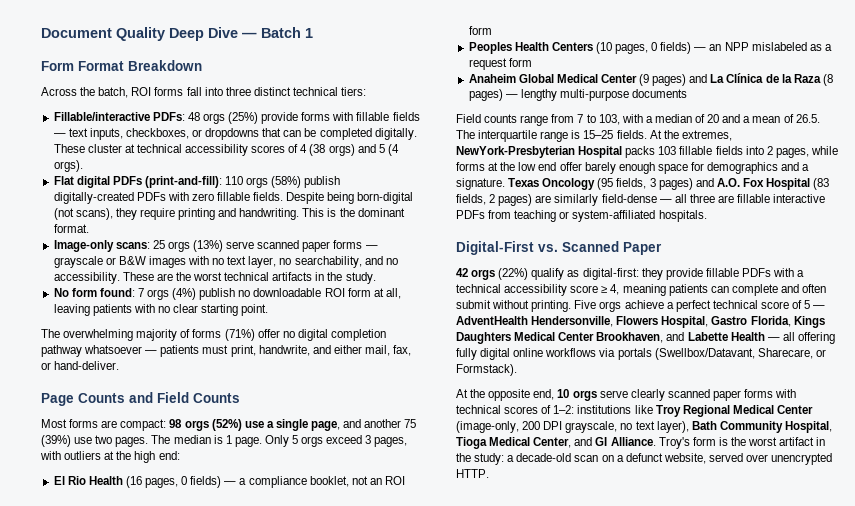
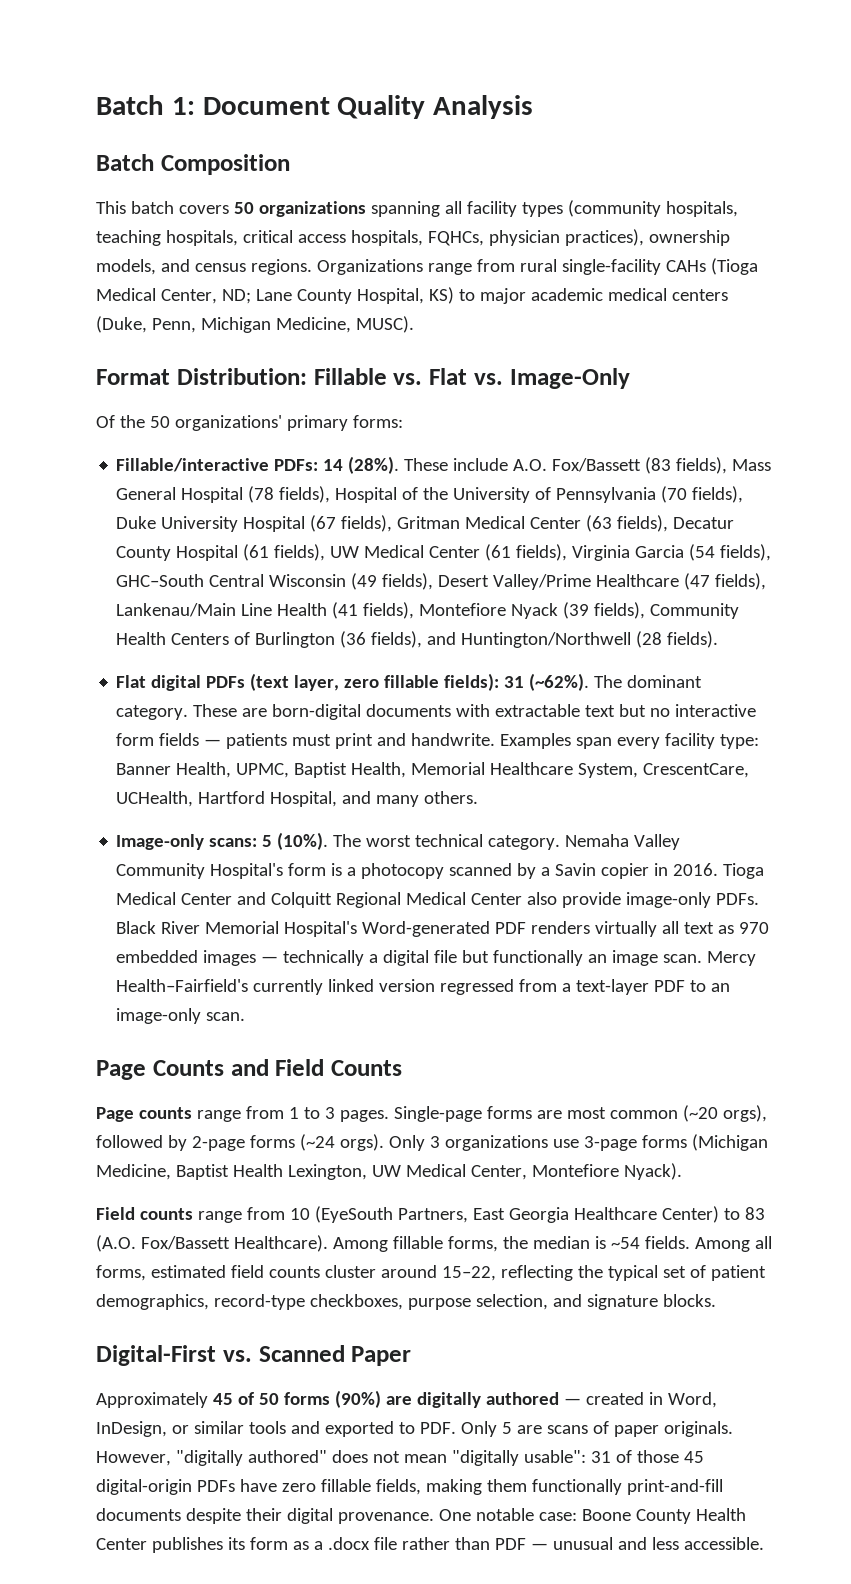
[41,27,313,41] [41,60,202,71] [41,87,367,98] [53,112,420,124] [53,128,417,140] [53,144,399,156] [53,160,83,172] [53,176,341,188] [53,192,414,204] [53,208,405,220] [53,224,89,233] [53,240,378,252] [53,256,398,268] [53,272,376,284] [53,288,401,300] [53,304,269,316] [41,329,386,341] [41,345,412,357] [41,361,120,370] Document Quality Deep Dive — Batch 1 // Form Format Breakdown // Across the batch, ROI forms fall into three distinct technical tiers: // Fillable/interactive PDFs: 48 orgs (25%) provide forms with fillable fields — text inputs, checkboxes, or dropdowns that can be completed digitally. These cluster at technical accessibility scores of 4 (38 orgs) and 5 (4 orgs). // Flat digital PDFs (print-and-fill): 110 orgs (58%) publish digitally-created PDFs with zero fillable fields. Despite being born-digital (not scans), they require printing and handwriting. This is the dominant format. // Image-only scans: 25 orgs (13%) serve scanned paper forms — grayscale or B&W images with no text layer, no searchability, and no accessibility. These are the worst technical artifacts in the study. // No form found: 7 orgs (4%) publish no downloadable ROI form at all, leaving patients with no clear starting point. // The overwhelming majority of forms (71%) offer no digital completion pathway whatsoever — patients must print, handwrite, and either mail, fax, or hand-deliver. -> [96,95,534,119] [96,154,290,175] [96,200,738,217] [96,229,730,246] [96,258,758,275] [96,287,728,304] [96,316,414,333] [96,368,630,389] [96,415,403,431] [116,456,772,474] [116,486,744,503] [116,515,735,532] [116,544,772,561] [116,573,767,590] [116,602,740,619] [116,631,719,648] [116,673,703,691] [116,704,757,720] [116,733,760,749] [116,762,750,778] [116,791,479,807] [116,832,681,850] [116,863,765,879] [116,892,760,908] [116,921,770,937] [116,950,757,966] [116,979,731,995] [116,1008,246,1024] Batch 1: Document Quality Analysis // Batch Composition // This batch covers 50 organizations spanning all facility types (community hospitals, teaching hospitals, critical access hospitals, FQHCs, physician practices), ownership models, and census regions. Organizations range from rural single-facility CAHs (Tioga Medical Center, ND; Lane County Hospital, KS) to major academic medical centers (Duke, Penn, Michigan Medicine, MUSC). // Format Distribution: Fillable vs. Flat vs. Image-Only // Of the 50 organizations' primary forms: // Fillable/interactive PDFs: 14 (28%). These include A.O. Fox/Bassett (83 fields), Mass General Hospital (78 fields), Hospital of the University of Pennsylvania (70 fields), Duke University Hospital (67 fields), Gritman Medical Center (63 fields), Decatur County Hospital (61 fields), UW Medical Center (61 fields), Virginia Garcia (54 fields), GHC–South Central Wisconsin (49 fields), Desert Valley/Prime Healthcare (47 fields), Lankenau/Main Line Health (41 fields), Montefiore Nyack (39 fields), Community Health Centers of Burlington (36 fields), and Huntington/Northwell (28 fields). // Flat digital PDFs (text layer, zero fillable fields): 31 (~62%). The dominant category. These are born-digital documents with extractable text but no interactive form fields — patients must print and handwrite. Examples span every facility type: Banner Health, UPMC, Baptist Health, Memorial Healthcare System, CrescentCare, UCHealth, Hartford Hospital, and many others. // Image-only scans: 5 (10%). The worst technical category. Nemaha Valley Community Hospital's form is a photocopy scanned by a Savin copier in 2016. Tioga Medical Center and Colquitt Regional Medical Center also provide image-only PDFs. Black River Memorial Hospital's Word-generated PDF renders virtually all text as 970 embedded images — technically a digital file but functionally an image scan. Mercy Health–Fairfield's currently linked version regressed from a text-layer PDF to an image-only scan.
[41,419,417,431] [41,435,408,447] [40,451,180,463] [53,476,406,488] [468,26,492,35] [468,42,832,54] [468,58,532,70] [468,73,833,86] [468,89,688,101] [456,114,820,126] [456,130,732,142] [456,146,838,158] [456,162,810,174] [456,178,830,190] [456,194,826,206] [456,210,707,222] [456,241,662,255] [456,268,805,280] [456,284,827,296] [456,300,826,312] [456,316,825,328] [456,332,835,344] [456,348,826,360] [456,364,517,376] [456,389,797,401] [456,405,813,417] [456,421,832,433] [456,437,826,449] [456,453,833,465] [456,469,489,478] Most forms are compact: 98 orgs (52%) use a single page, and another 75 (39%) use two pages. The median is 1 page. Only 5 orgs exceed 3 pages, with outliers at the high end: // El Rio Health (16 pages, 0 fields) — a compliance booklet, not an ROI form // Peoples Health Centers (10 pages, 0 fields) — an NPP mislabeled as a request form // Anaheim Global Medical Center (9 pages) and La Clínica de la Raza (8 pages) — lengthy multi-purpose documents // Field counts range from 7 to 103, with a median of 20 and a mean of 26.5. The interquartile range is 15–25 fields. At the extremes, NewYork-Presbyterian Hospital packs 103 fillable fields into 2 pages, while forms at the low end offer barely enough space for demographics and a signature. Texas Oncology (95 fields, 3 pages) and A.O. Fox Hospital (83 fields, 2 pages) are similarly field-dense — all three are fillable interactive PDFs from teaching or system-affiliated hospitals. // Digital-First vs. Scanned Paper // 42 orgs (22%) qualify as digital-first: they provide fillable PDFs with a technical accessibility score ≥ 4, meaning patients can complete and often submit without printing. Five orgs achieve a perfect technical score of 5 — AdventHealth Hendersonville, Flowers Hospital, Gastro Florida, Kings Daughters Medical Center Brookhaven, and Labette Health — all offering fully digital online workflows via portals (Swellbox/Datavant, Sharecare, or Formstack). // At the opposite end, 10 orgs serve clearly scanned paper forms with technical scores of 1–2: institutions like Troy Regional Medical Center (image-only, 200 DPI grayscale, no text layer), Bath Community Hospital, Tioga Medical Center, and GI Alliance. Troy's form is the worst artifact in the study: a decade-old scan on a defunct website, served over unencrypted HTTP. -> [96,1105,767,1122] [96,1134,768,1151] [96,1163,682,1180] [96,1206,765,1223] [96,1235,772,1252] [96,1265,766,1281] [96,1294,716,1310] [96,1345,412,1366] [96,1390,717,1408] [96,1421,733,1437] [96,1450,704,1466] [96,1479,723,1495] [96,1508,746,1524] [96,1537,764,1553] Page counts range from 1 to 3 pages. Single-page forms are most common (~20 orgs), followed by 2-page forms (~24 orgs). Only 3 organizations use 3-page forms (Michigan Medicine, Baptist Health Lexington, UW Medical Center, Montefiore Nyack). // Field counts range from 10 (EyeSouth Partners, East Georgia Healthcare Center) to 83 (A.O. Fox/Bassett Healthcare). Among fillable forms, the median is ~54 fields. Among all forms, estimated field counts cluster around 15–22, reflecting the typical set of patient demographics, record-type checkboxes, purpose selection, and signature blocks. // Digital-First vs. Scanned Paper // Approximately 45 of 50 forms (90%) are digitally authored — created in Word, InDesign, or similar tools and exported to PDF. Only 5 are scans of paper originals. However, "digitally authored" does not mean "digitally usable": 31 of those 45 digital-origin PDFs have zero fillable fields, making them functionally print-and-fill documents despite their digital provenance. One notable case: Boone County Health Center publishes its form as a .docx file rather than PDF — unusual and less accessible.

